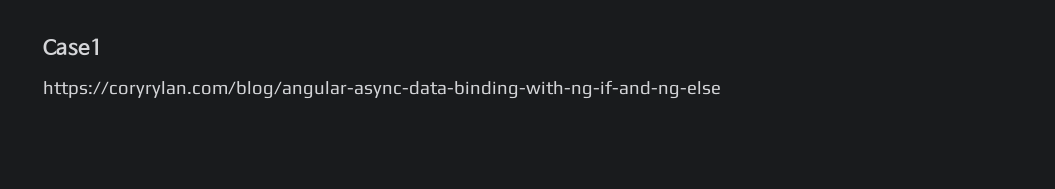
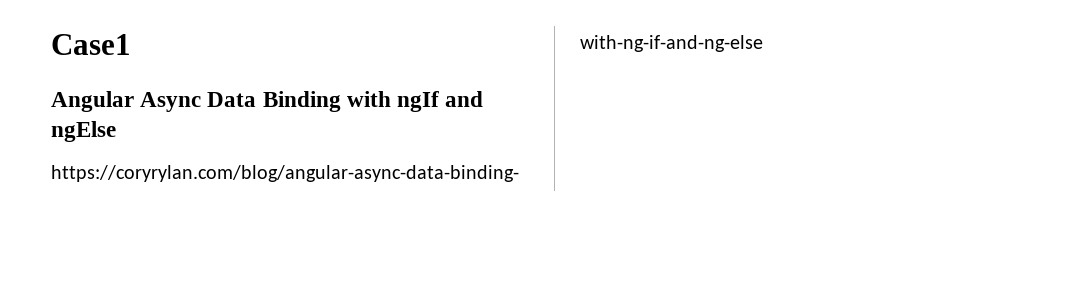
(102, 47) none -> [51,91,484,112] [51,121,116,142] // Angular Async Data Binding with ngIf and ngElse

